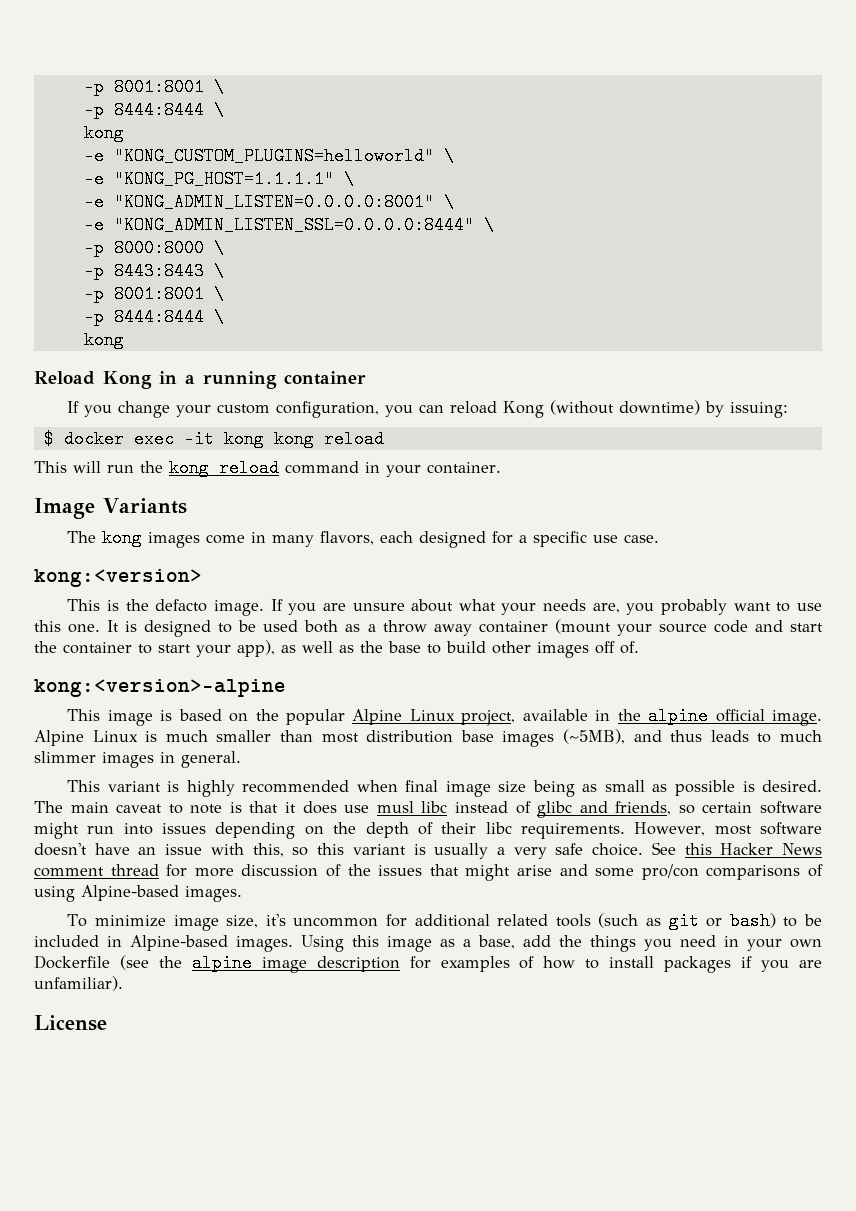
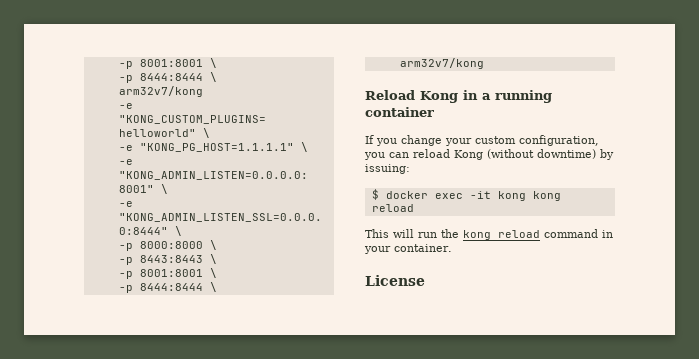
[83,78,224,96] [83,101,224,119] [83,124,124,142] -p 8001:8001 \ // -p 8444:8444 \ // kong -> [118,58,217,69] [118,72,217,83] [118,86,203,97] -p 8001:8001 \ // -p 8444:8444 \ // arm32v7/kong
[83,331,124,349] kong -> [399,58,484,69] arm32v7/kong
[34,498,187,519] [67,529,660,548] [34,569,202,587] [67,599,823,616] [34,619,823,637] [34,640,639,658] [34,679,286,697] [67,707,822,726] [34,729,823,747] [34,751,241,768] [67,780,823,797] [34,801,822,818] [34,822,822,839] [34,842,822,859] [34,864,824,881] [34,885,242,902] [67,912,823,931] [34,935,822,952] [34,954,822,973] [34,976,123,991] // Image Variants // The kong images come in many flavors, each designed for a specific use case. // kong:<version> // This is the defacto image. If you are unsure about what your needs are, you probably want to use this one. It is designed to be used both as a throw away container (mount your source code and start the container to start your app), as well as the base to build other images off of. // kong:<version>-alpine // This image is based on the popular Alpine Linux project, available in the alpine official image. Alpine Linux is much smaller than most distribution base images (~5MB), and thus leads to much slimmer images in general. // This variant is highly recommended when final image size being as small as possible is desired. The main caveat to note is that it does use musl libc instead of glibc and friends, so certain software might run into issues depending on the depth of their libc requirements. However, most software doesn't have an issue with this, so this variant is usually a very safe choice. See this Hacker News comment thread for more discussion of the issues that might arise and some pro/con comparisons of using Alpine-based images. // To minimize image size, it's uncommon for additional related tools (such as git or bash) to be included in Alpine-based images. Using this image as a base, add the things you need in your own Dockerfile (see the alpine image description for examples of how to install packages if you are unfamiliar). -> (452, 248) none

